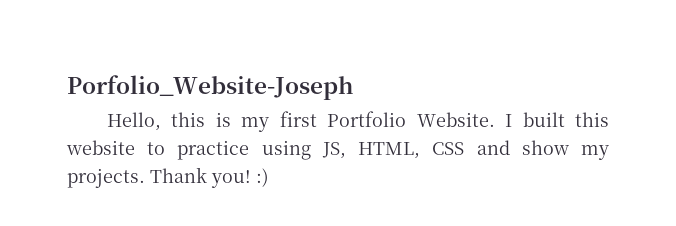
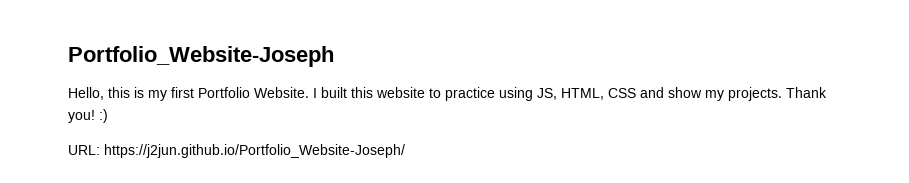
[67,75,353,100] Porfolio_Website-Joseph -> [68,46,334,67] Portfolio_Website-Joseph
(269, 177) none -> [68,144,405,158] // URL: https://j2jun.github.io/Portfolio_Website-Joseph/

